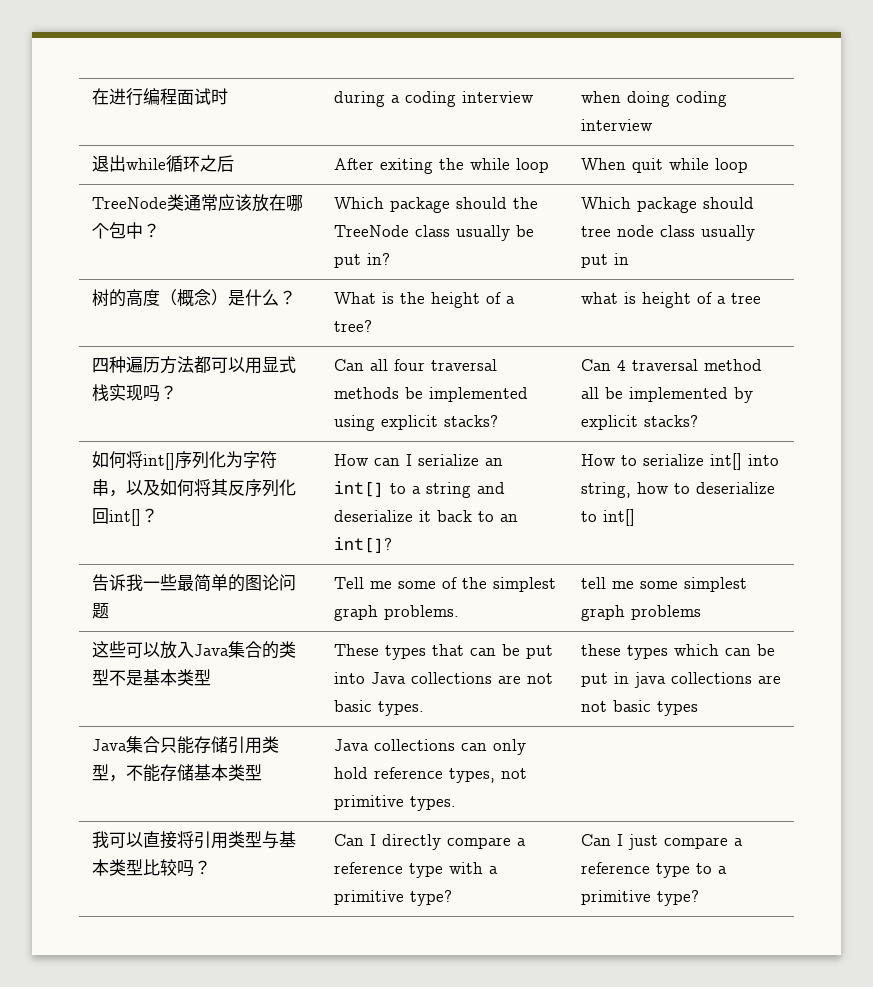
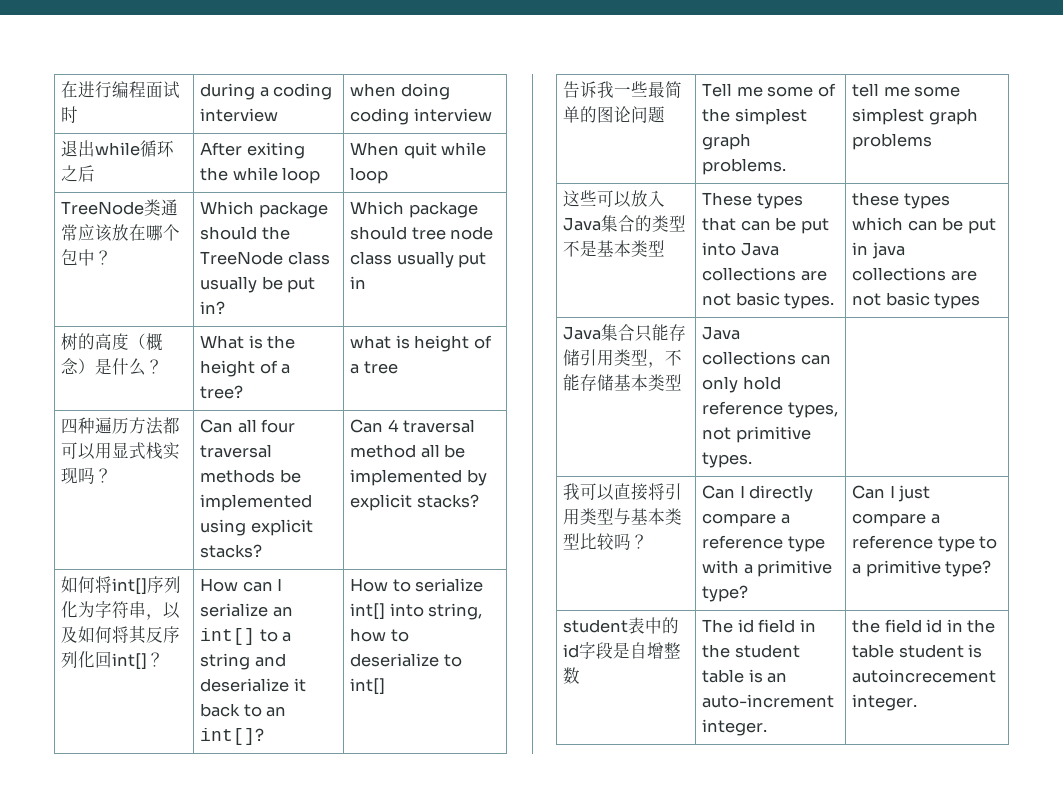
(699, 898) none -> [563,617,680,634] [563,642,682,659] [563,667,581,684] [702,619,816,633] [702,644,800,658] [702,669,788,683] [702,694,835,708] [702,719,768,736] [852,619,996,633] [852,644,983,658] [852,669,997,683] [852,694,918,711] // student表中的id字段是自增整数 | The id field in the student table is an auto-increment integer. | the field id in the table student is autoincrecement integer.

